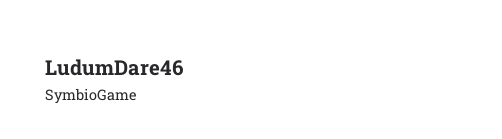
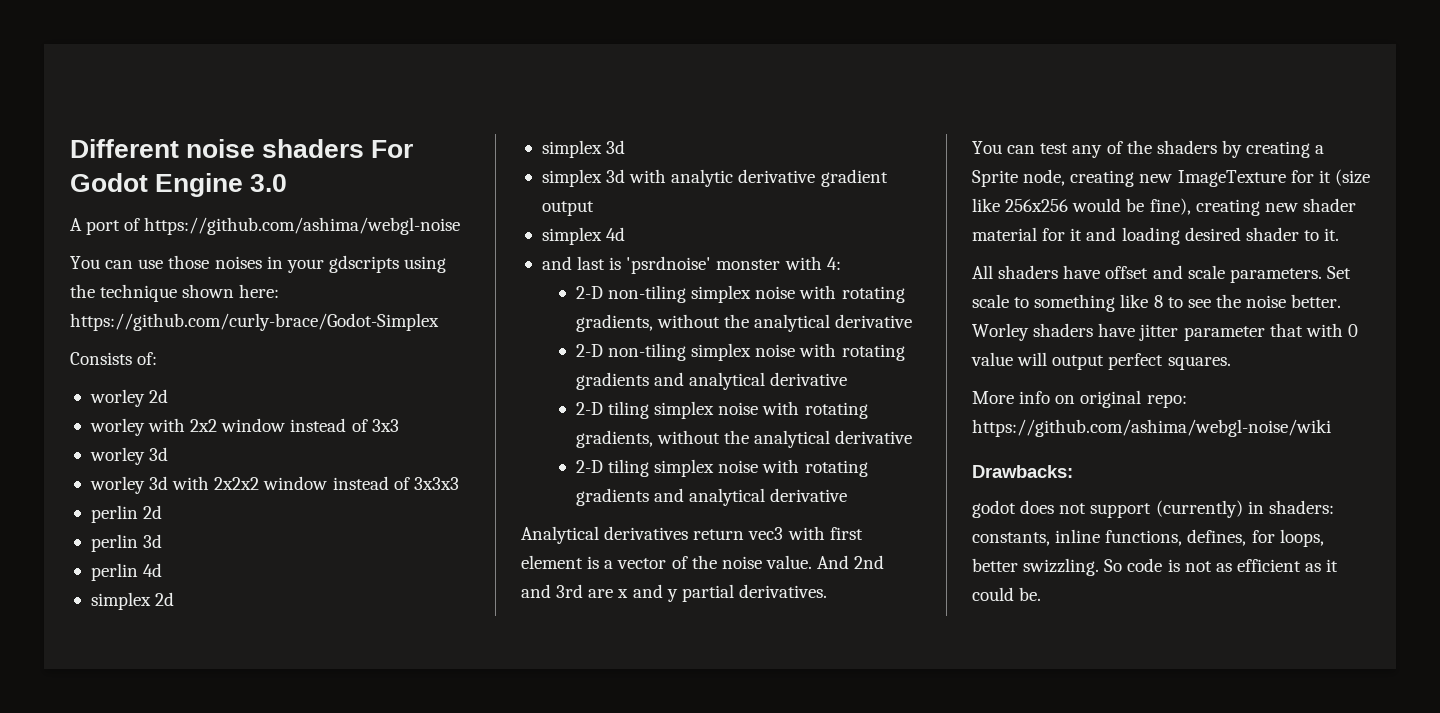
[45,59,184,76] [45,88,137,104] LudumDare46 // SymbioGame -> [70,139,414,158] [70,173,288,197] [70,217,461,235] [70,255,447,273] [70,284,280,302] [70,313,439,331] [70,352,158,365] [89,389,169,407] [89,418,399,436] [89,447,169,465] [89,476,459,494] [90,505,163,523] [90,534,163,552] [90,563,163,581] [90,592,175,610] [541,140,626,158] [541,169,888,187] [541,201,594,216] [541,227,626,245] [541,256,841,274] [575,285,905,303] [575,314,913,332] [575,343,905,361] [575,372,848,390] [575,401,868,419] [575,430,913,448] [575,459,868,477] [575,488,848,506] [521,526,863,544] [521,555,885,569] [521,584,827,602] [972,140,1325,158] [972,169,1370,187] [972,198,1356,216] [972,227,1340,245] [972,265,1351,283] [972,294,1342,312] [972,323,1358,341] [971,352,1231,370] [972,390,1187,408] [972,419,1331,437] [972,465,1073,478] [972,500,1334,518] [972,529,1324,547] [972,558,1339,576] [972,587,1042,601] Different noise shaders For Godot Engine 3.0 // A port of https://github.com/ashima/webgl-noise // You can use those noises in your gdscripts using the technique shown here: https://github.com/curly-brace/Godot-Simplex // Consists of: // worley 2d // worley with 2x2 window instead of 3x3 // worley 3d // worley 3d with 2x2x2 window instead of 3x3x3 // perlin 2d // perlin 3d // perlin 4d // simplex 2d // simplex 3d // simplex 3d with analytic derivative gradient output // simplex 4d // and last is 'psrdnoise' monster with 4: // 2-D non-tiling simplex noise with rotating gradients, without the analytical derivative // 2-D non-tiling simplex noise with rotating gradients and analytical derivative // 2-D tiling simplex noise with rotating gradients, without the analytical derivative // 2-D tiling simplex noise with rotating gradients and analytical derivative // Analytical derivatives return vec3 with first element is a vector of the noise value. And 2nd and 3rd are x and y partial derivatives. // You can test any of the shaders by creating a Sprite node, creating new ImageTexture for it (size like 256x256 would be fine), creating new shader material for it and loading desired shader to it. // All shaders have offset and scale parameters. Set scale to something like 8 to see the noise better. Worley shaders have jitter parameter that with 0 value will output perfect squares. // More info on original repo: https://github.com/ashima/webgl-noise/wiki // Drawbacks: // godot does not support (currently) in shaders: constants, inline functions, defines, for loops, better swizzling. So code is not as efficient as it could be.

